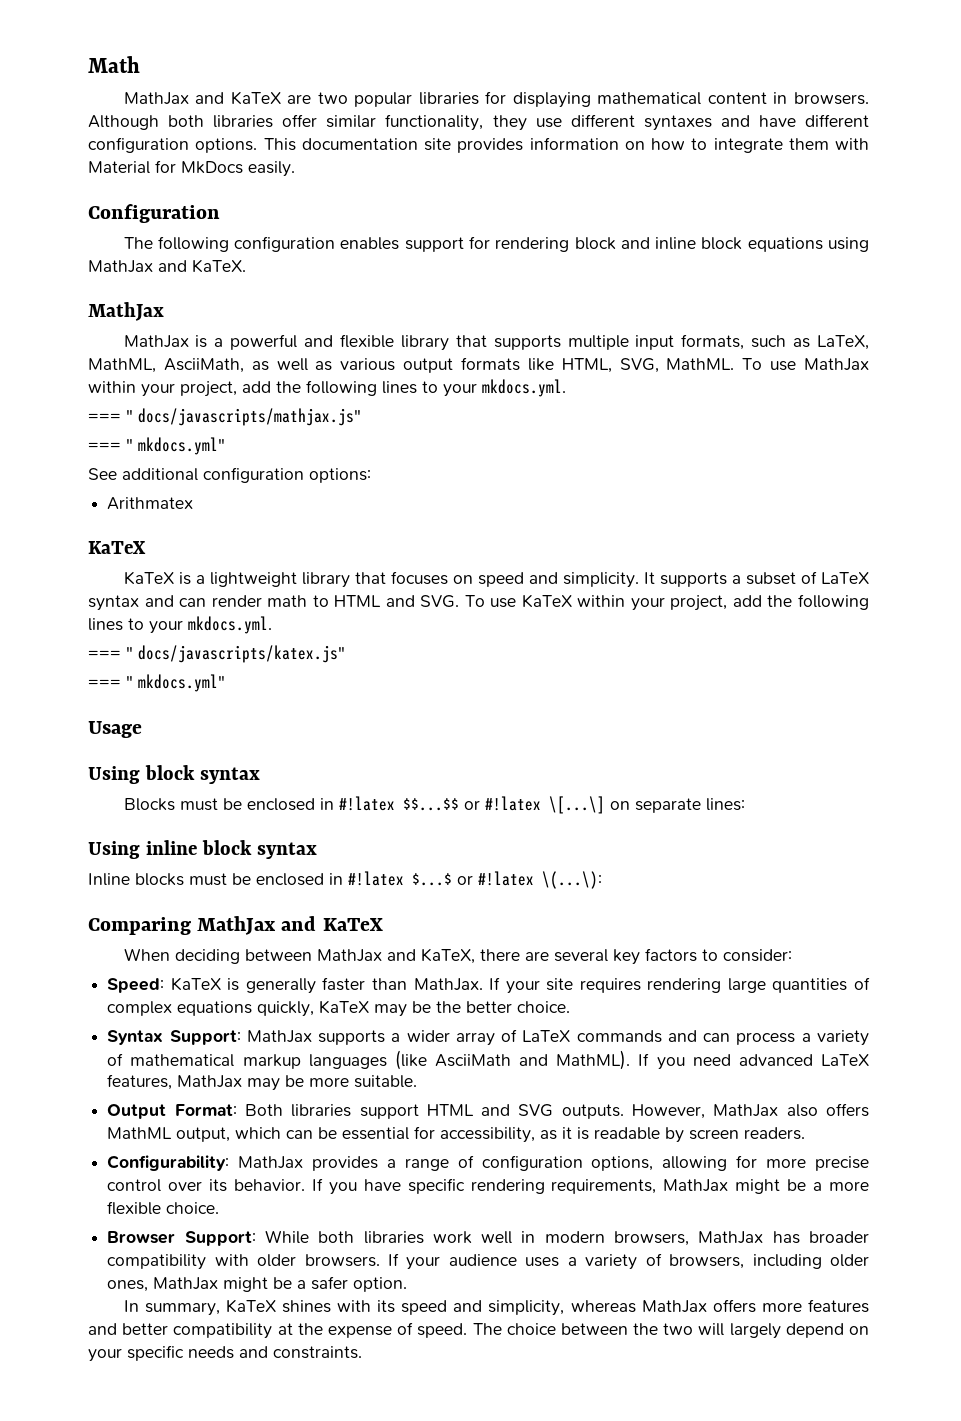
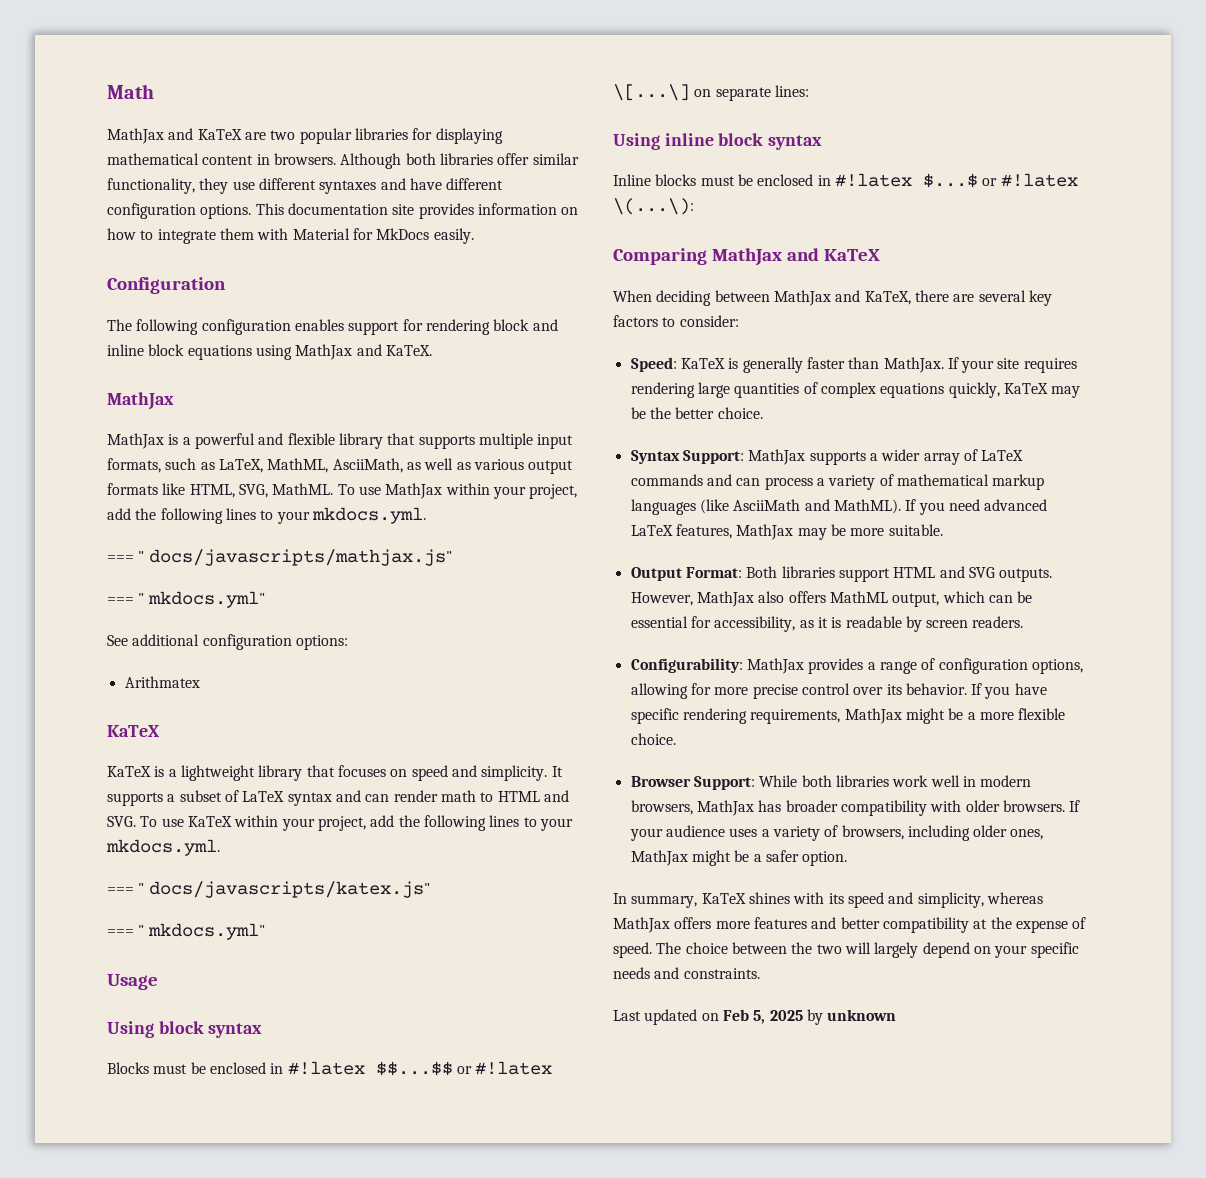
(362, 1352) none -> [613,1009,897,1025] // Last updated on Feb 5, 2025 by unknown

